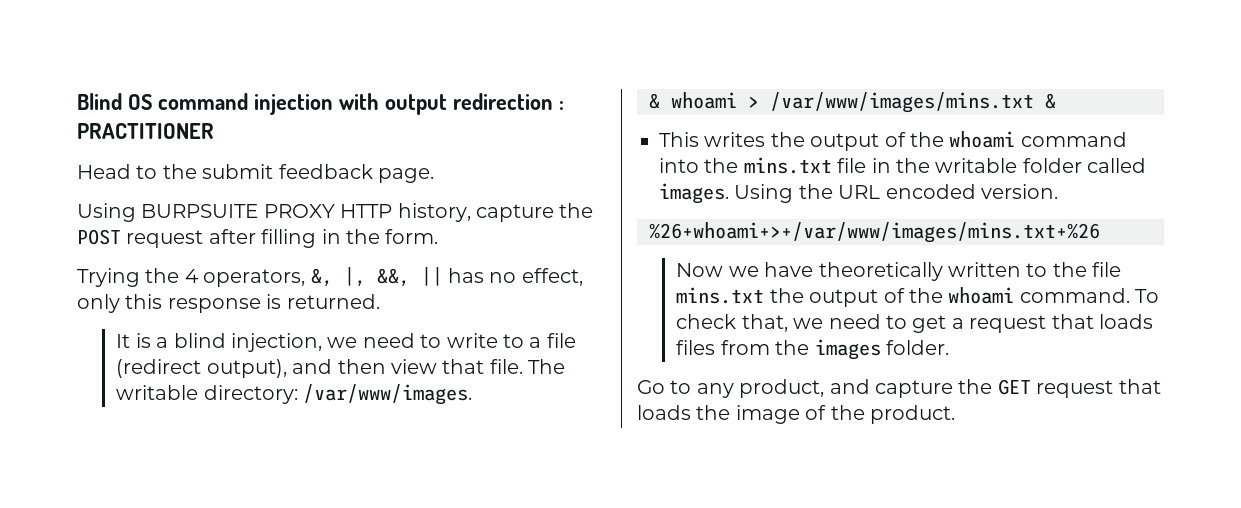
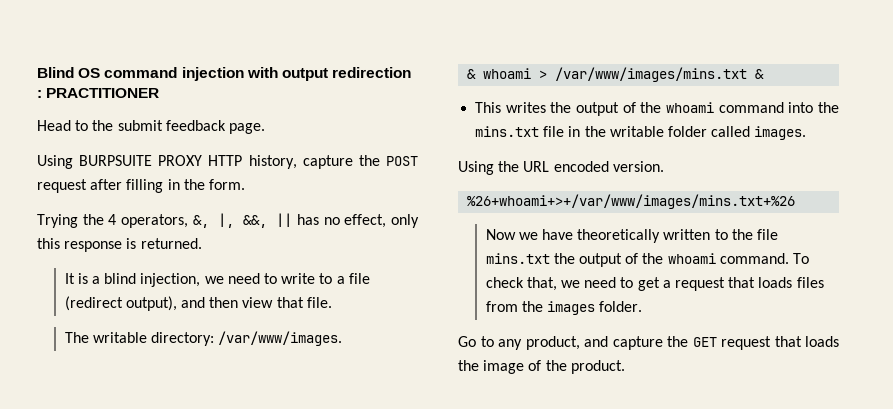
(523, 366) none -> (332, 302) //
(729, 193) none -> (807, 133) //

